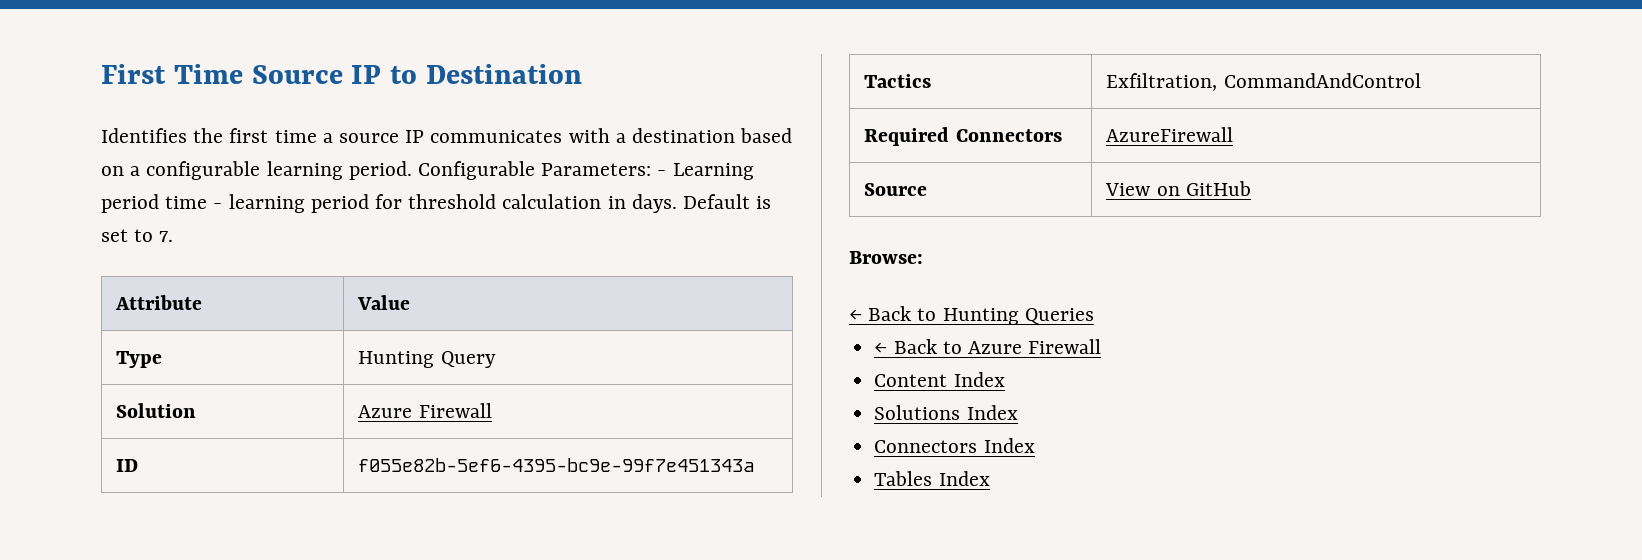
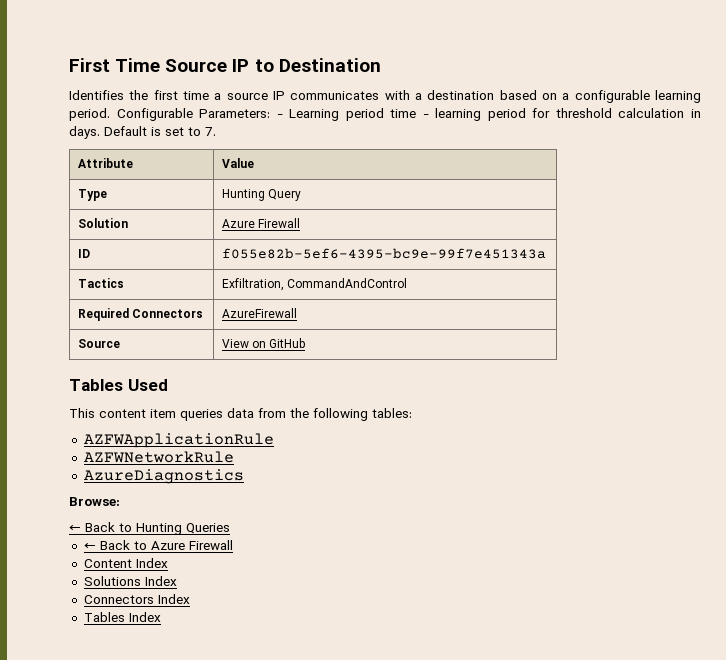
(1251, 188) none -> [69,379,168,391] [69,408,412,421] [83,433,274,448] [83,451,234,463] [83,469,244,484] // Tables Used // This content item queries data from the following tables: // AZFWApplicationRule // AZFWNetworkRule // AzureDiagnostics

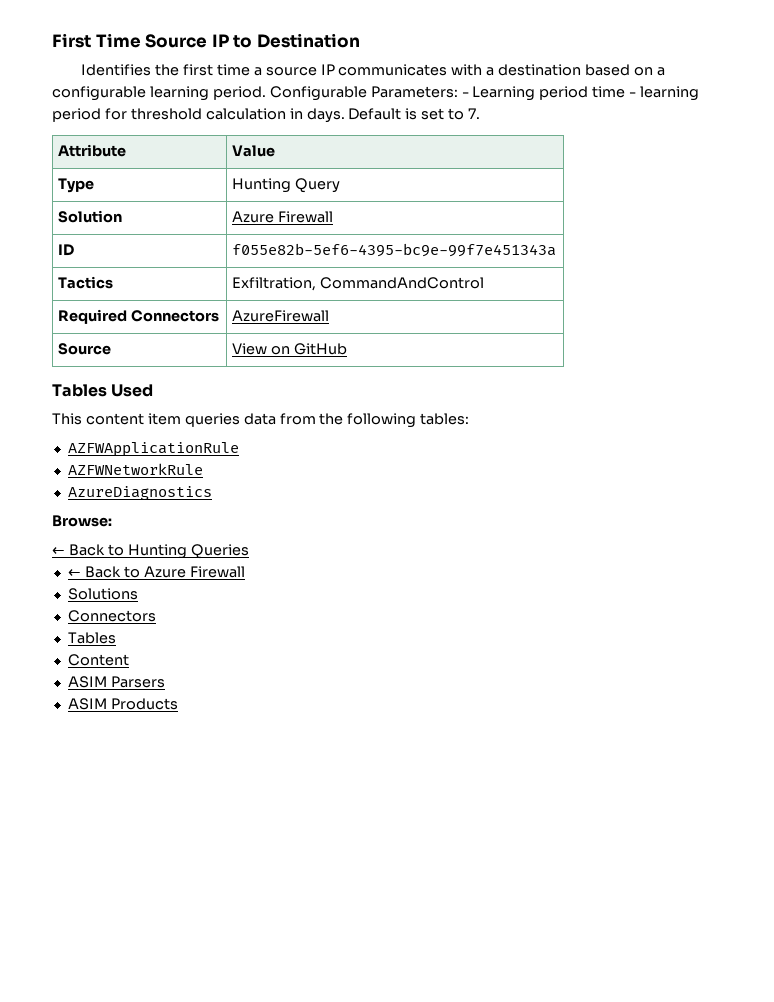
[83,558,168,568] // Content Index -> (245, 572) none
[144,576,177,586] [83,594,190,604] [83,612,161,622] Index // Connectors Index // Tables Index -> [67,610,156,622] [67,632,116,644] [67,654,129,666] [67,676,165,688] [67,698,178,710] // Connectors // Tables // Content // ASIM Parsers // ASIM Products

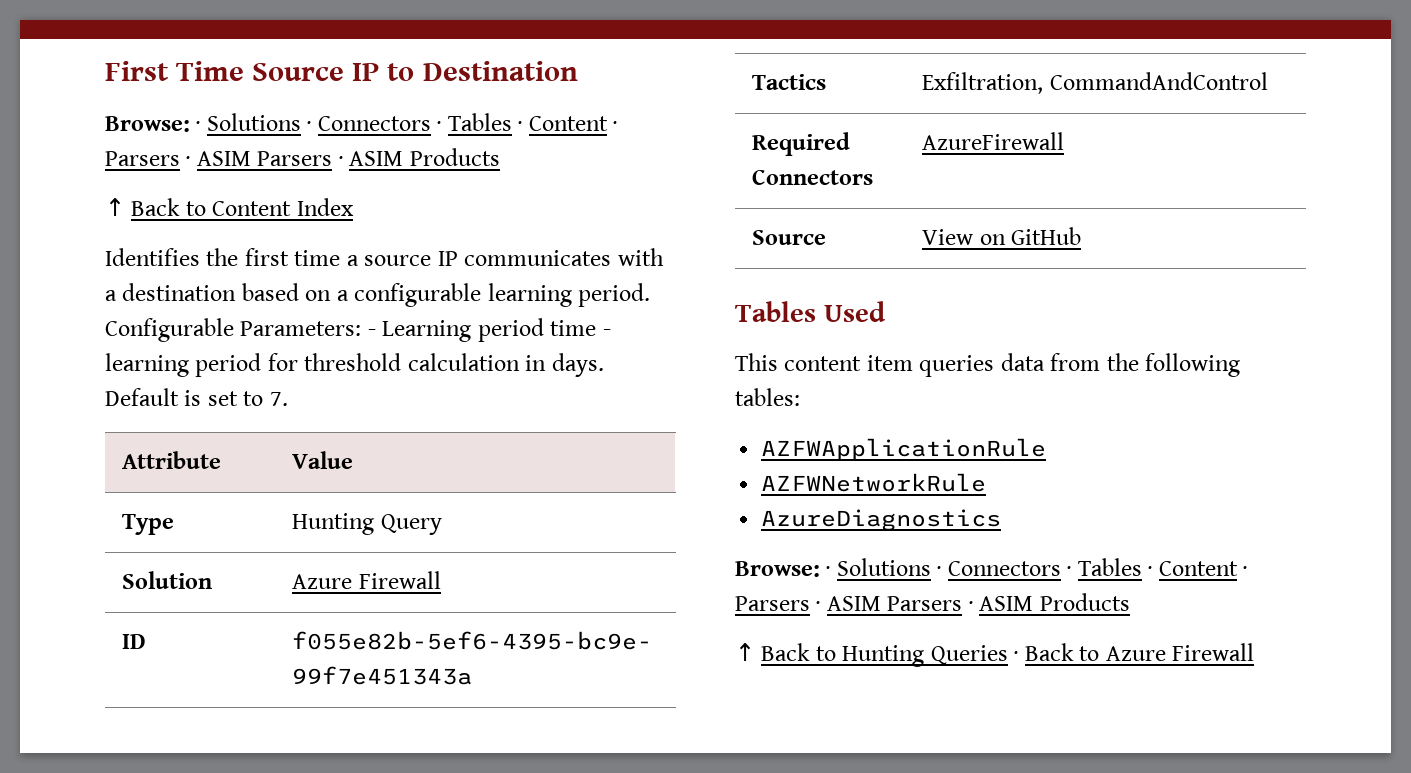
(360, 40) none -> [105,113,618,132] [105,148,500,166] [105,198,354,216] // Browse: · Solutions · Connectors · Tables · Content · Parsers · ASIM Parsers · ASIM Products // ↑ Back to Content Index
[52,547,65,555] // ← -> [826,558,1248,576] [735,593,1130,611] [735,643,755,661] · Solutions · Connectors · Tables · Content · Parsers · ASIM Parsers · ASIM Products // ↑
[67,569,81,577] // ← -> [1014,651,1019,661] ·
[67,588,138,600] [67,610,156,622] [67,632,116,644] [67,654,129,666] [67,676,165,688] [67,698,178,710] // Solutions // Connectors // Tables // Content // ASIM Parsers // ASIM Products -> (1255, 652) none

